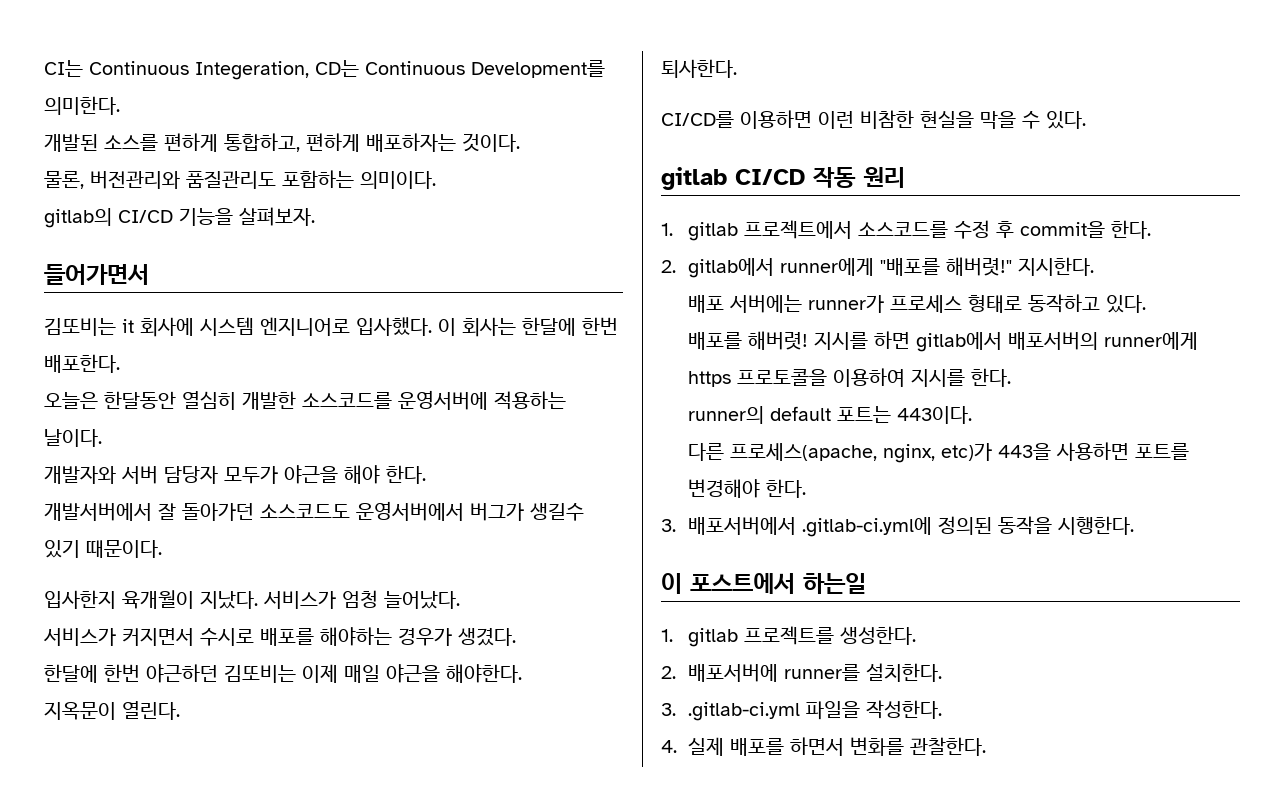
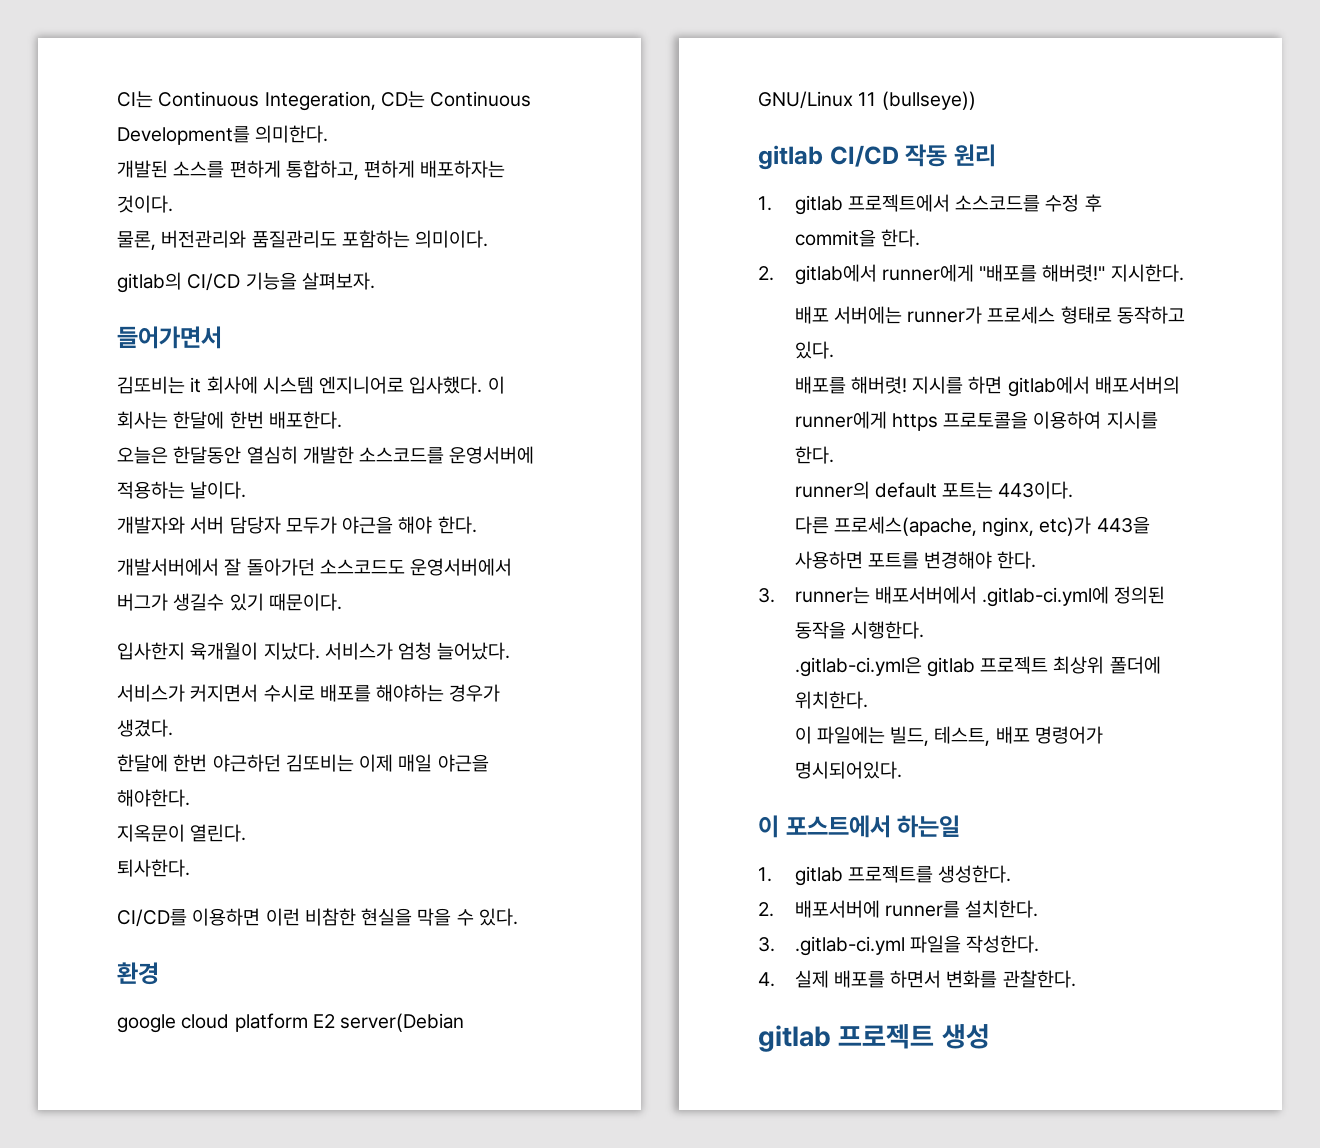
(1086, 120) none -> [117,962,159,985] [117,1013,465,1033] [758,91,976,110] // 환경 // google cloud platform E2 server(Debian GNU/Linux 11 (bullseye))
(676, 525) none -> [794,587,870,604] runner는
(1134, 525) none -> [794,656,1161,677] [794,691,868,709] [794,726,1103,746] [794,761,902,779] // .gitlab-ci.yml은 gitlab 프로젝트 최상위 폴더에 위치한다. // 이 파일에는 빌드, 테스트, 배포 명령어가 명시되어있다.
(986, 746) none -> [758,1024,990,1052] // gitlab 프로젝트 생성

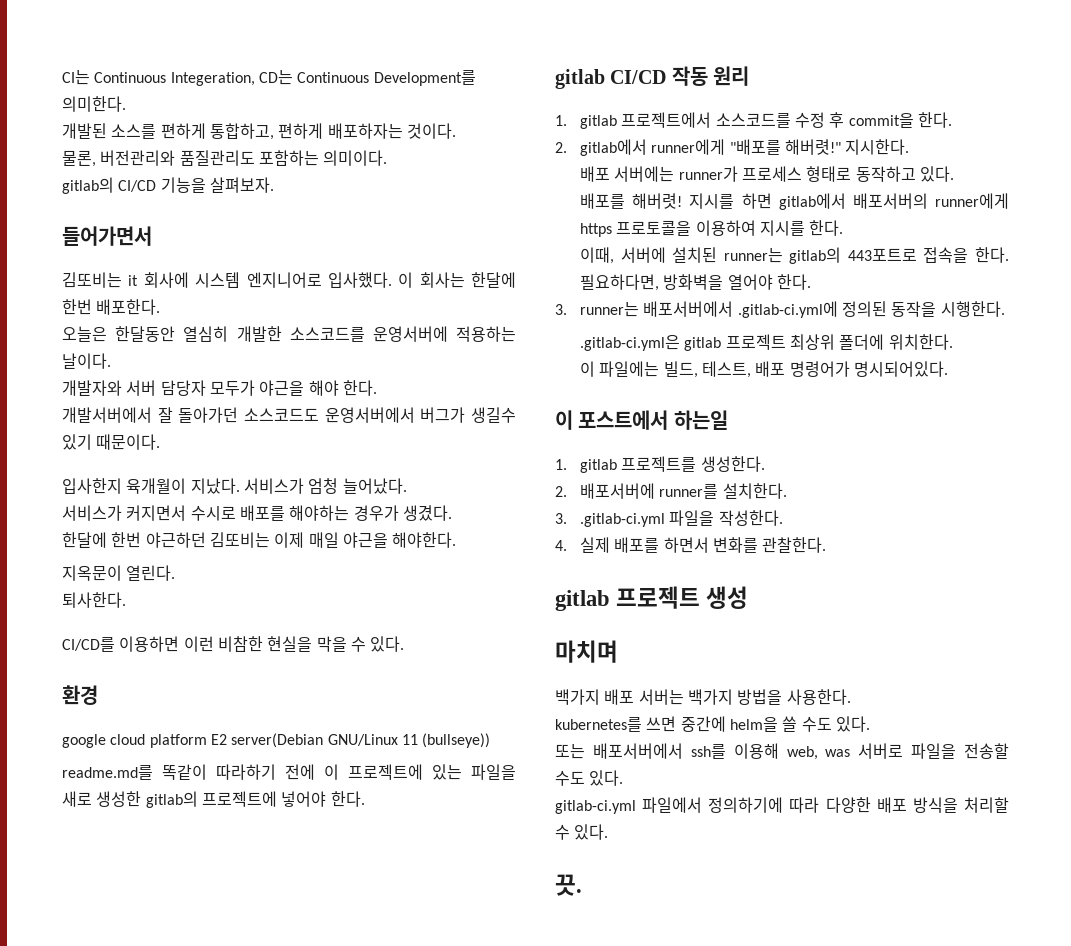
(976, 100) none -> [62,764,516,780] [62,791,365,808] // readme.md를 똑같이 따라하기 전에 이 프로젝트에 있는 파일을 새로 생성한 gitlab의 프로젝트에 넣어야 한다.
[794,481,1074,499] [794,516,1150,537] [794,551,993,569] runner의 default 포트는 443이다. // 다른 프로세스(apache, nginx, etc)가 443을 사용하면 포트를 변경해야 -> [580,247,1009,264] [580,274,773,291] 이때, 서버에 설치된 runner는 gitlab의 443포트로 접속을 한다. 필요하다면, 방화벽을 열어야
(990, 1036) none -> [555,640,618,663] [555,689,851,705] [555,716,870,732] [555,743,1009,760] [555,770,624,786] [555,797,1010,814] [555,824,609,840] [555,874,582,896] // 마치며 // 백가지 배포 서버는 백가지 방법을 사용한다. // kubernetes를 쓰면 중간에 helm을 쓸 수도 있다. // 또는 배포서버에서 ssh를 이용해 web, was 서버로 파일을 전송할 수도 있다. // gitlab-ci.yml 파일에서 정의하기에 따라 다양한 배포 방식을 처리할 수 있다. // 끗.

